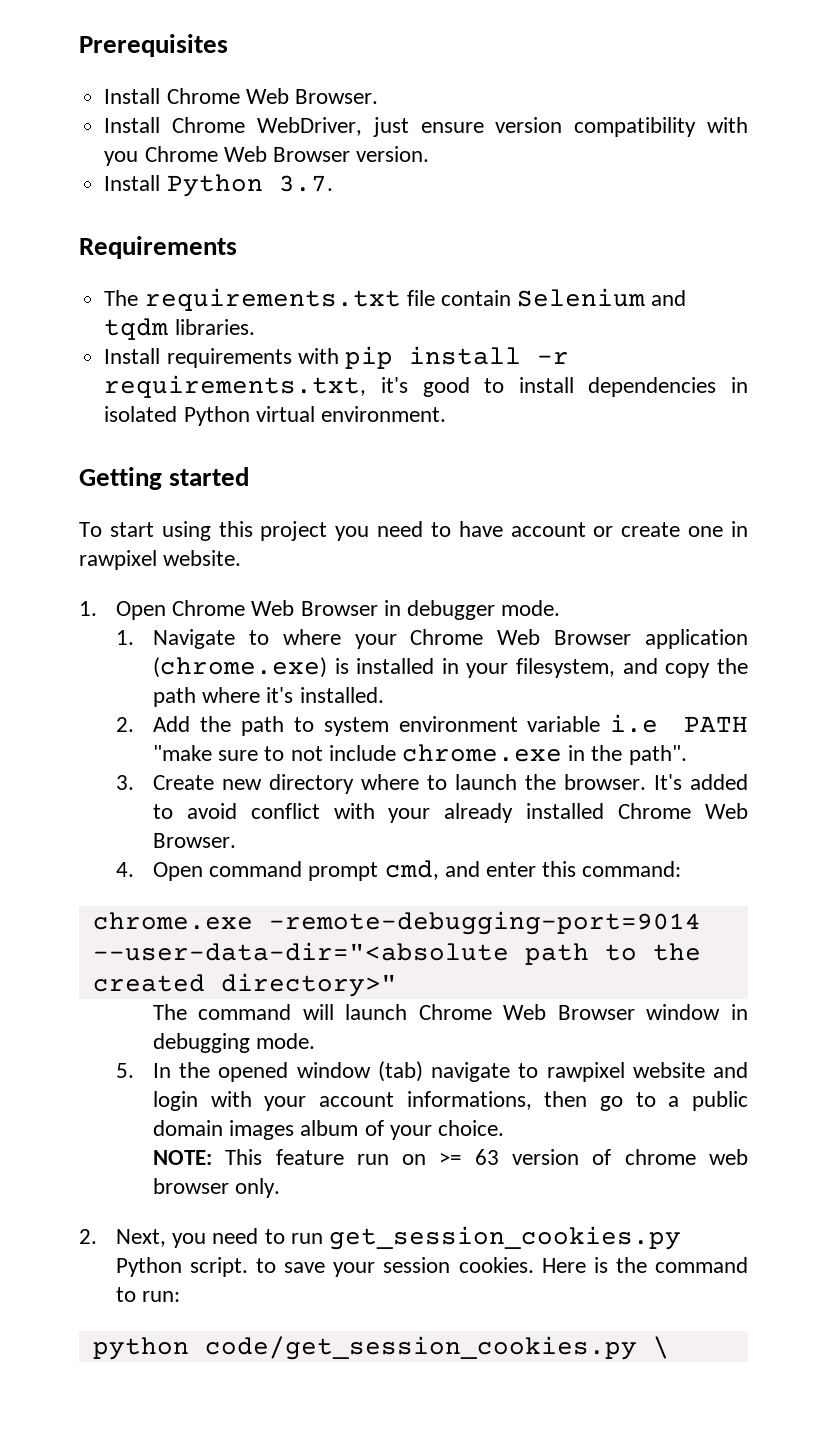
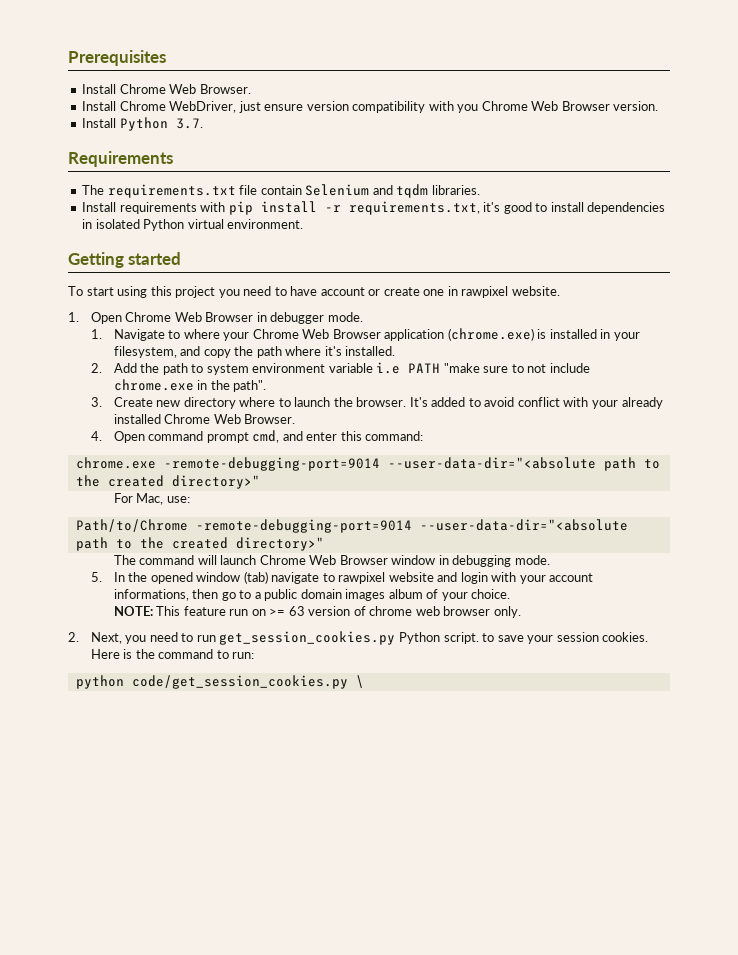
(397, 985) none -> [113,493,190,505] [75,519,628,533] [75,537,324,551] // For Mac, use: // Path/to/Chrome -remote-debugging-port=9014 --user-data-dir="<absolute path to the created directory>"

